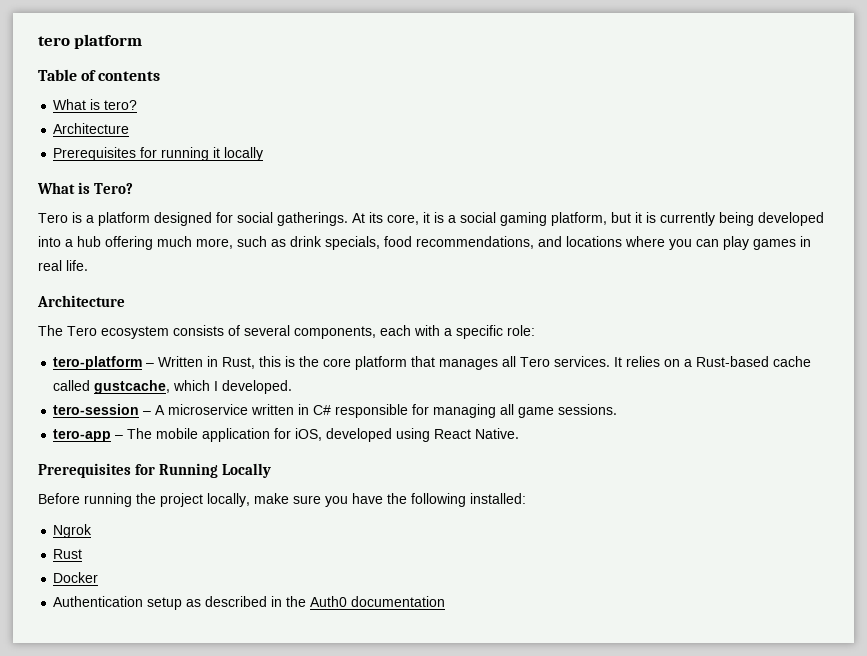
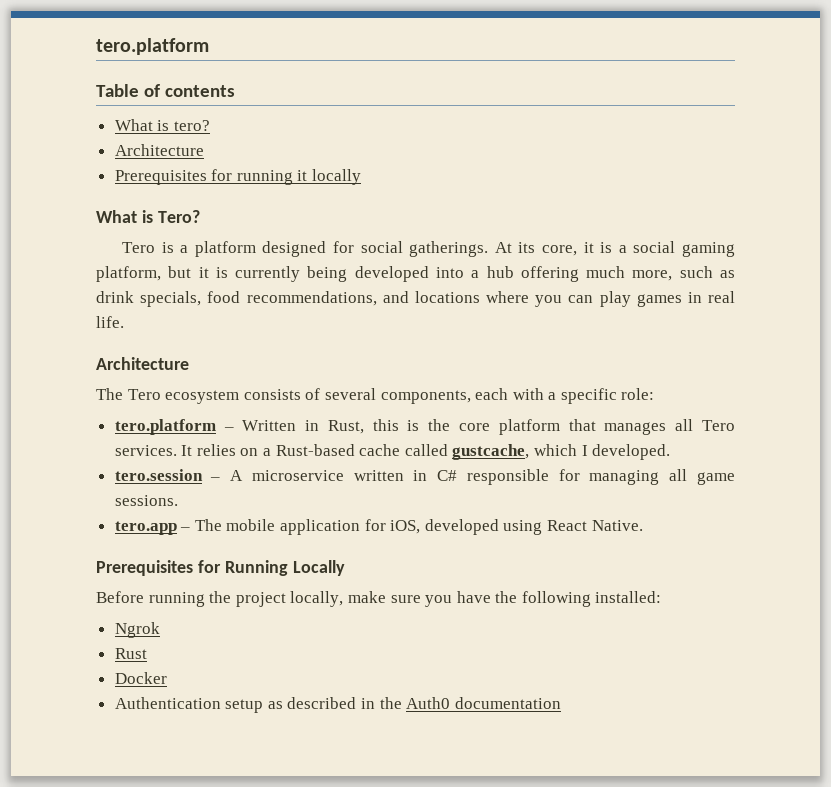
[38,34,143,49] tero platform -> [96,38,209,55] tero.platform
[53,356,143,370] tero-platform -> [114,419,216,435] tero.platform
[53,404,140,415] tero-session -> [114,469,203,481] tero.session
[53,429,112,442] tero-app -> [114,521,177,535] tero.app

